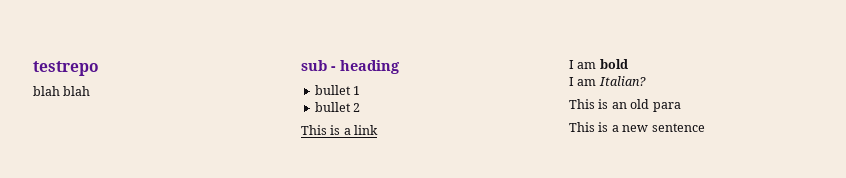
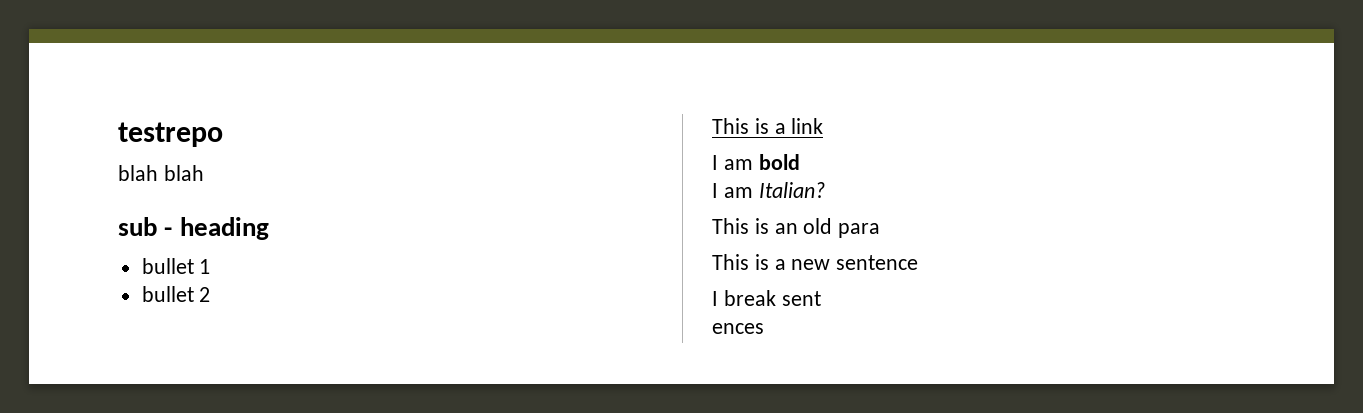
(705, 127) none -> [712,290,821,306] [712,323,764,334] // I break sent // ences

